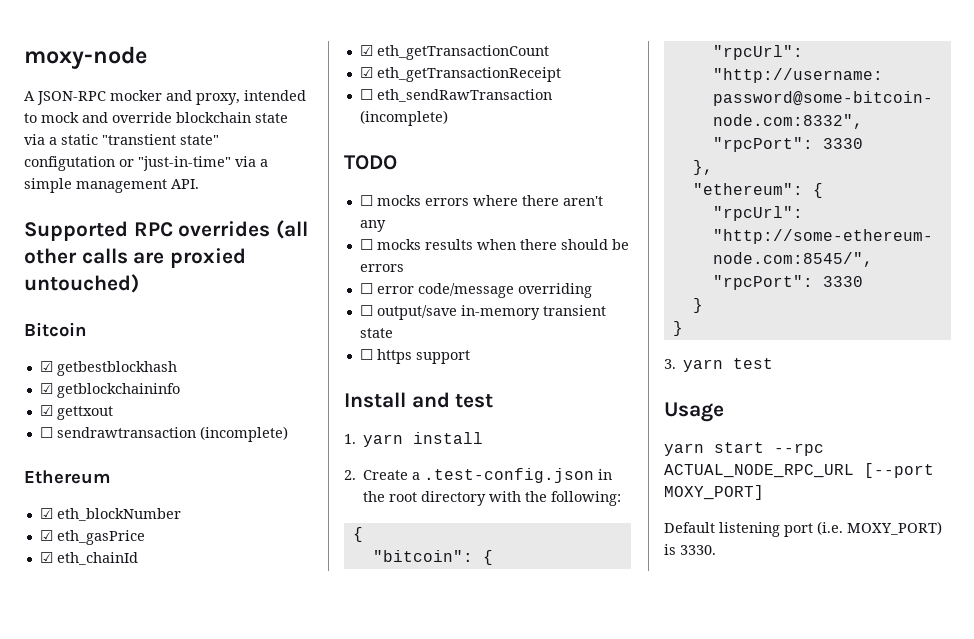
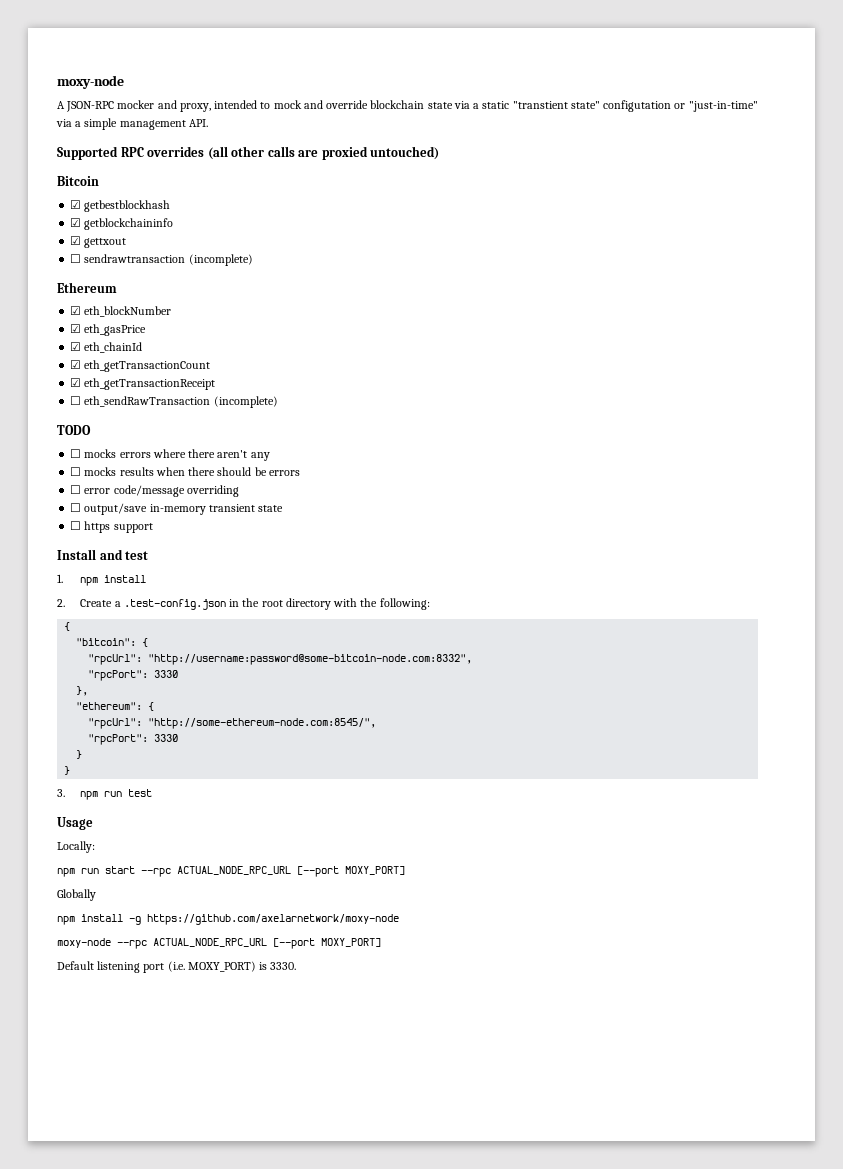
[363,434,404,447] yarn -> [80,577,99,586] npm
[683,359,724,372] yarn -> [80,791,123,800] npm run
[664,443,704,456] yarn -> [57,841,95,853] [57,868,99,877] Locally: // npm run
(764, 492) none -> [57,889,96,901] [57,914,399,925] [57,938,381,949] // Globally // npm install -g https://github.com/axelarnetwork/moxy-node // moxy-node --rpc ACTUAL_NODE_RPC_URL [--port MOXY_PORT]

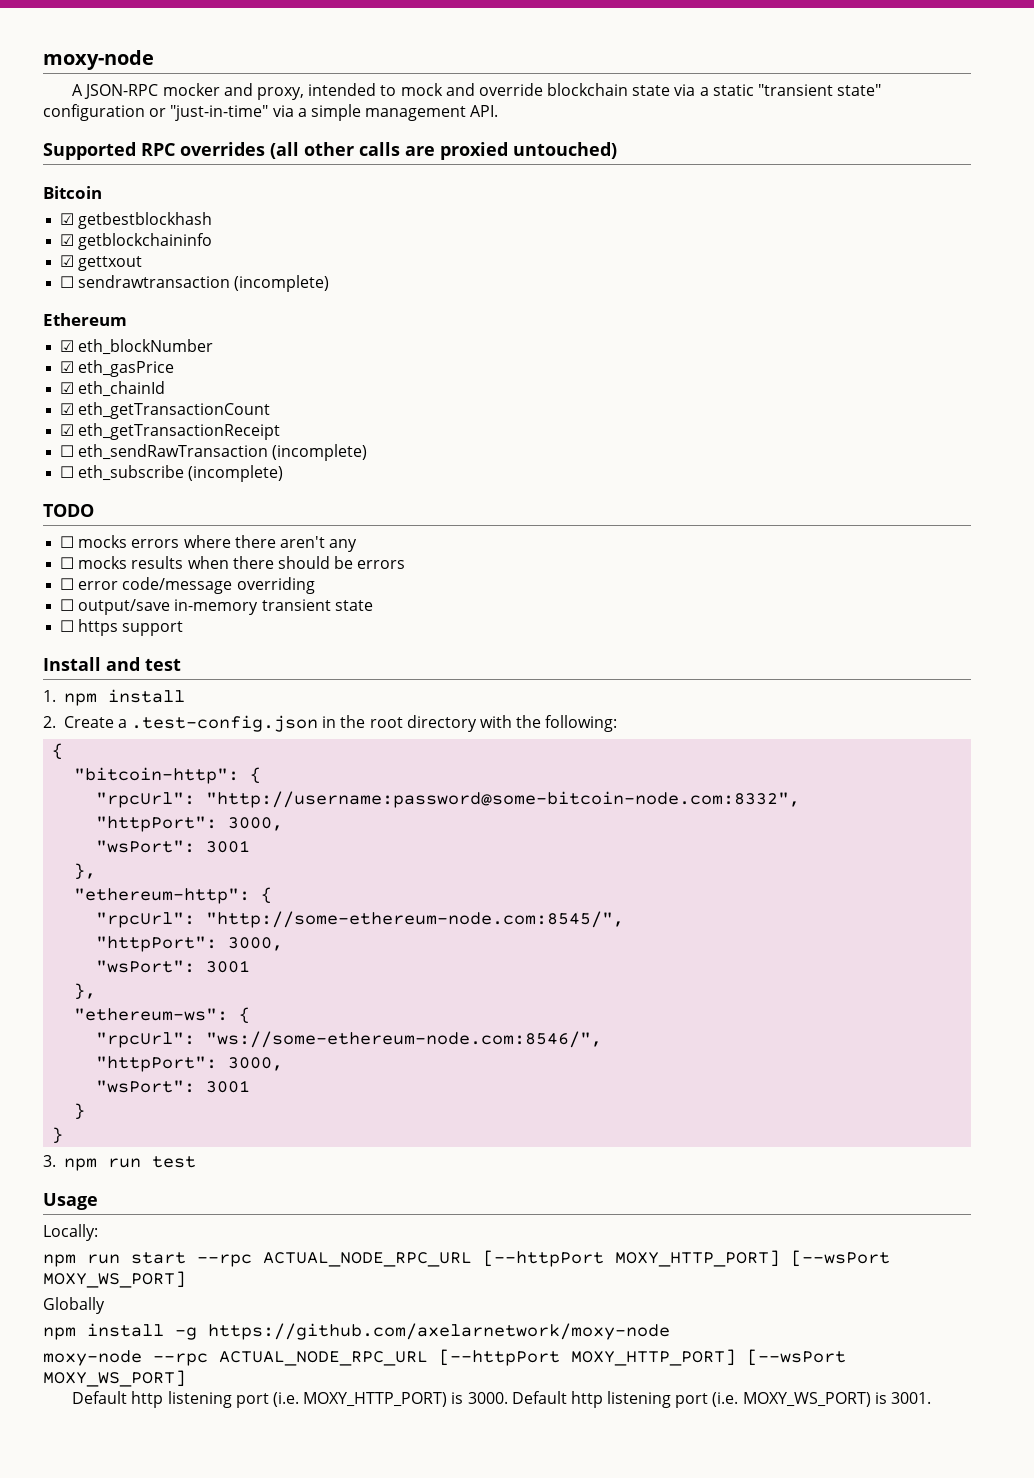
[512,100,672,112] "transtient state" configutation -> [757,84,882,96] [43,104,145,121] "transient state" configuration
(278, 402) none -> [60,465,284,482] // ☐ eth_subscribe (incomplete)
[76,638,137,646] "bitcoin": -> [74,767,240,784] "bitcoin-http":
[88,670,179,681] [76,686,89,696] [76,702,143,710] "rpcPort": 3330 // }, // "ethereum": -> [96,816,284,832] [96,840,251,853] [74,863,97,880] [74,888,251,904] "httpPort": 3000, // "wsPort": 3001 // }, // "ethereum-http":
[88,734,179,745] "rpcPort": 3330 -> [96,936,284,952] [96,960,251,973] [74,983,97,1000] [74,1007,251,1024] [96,1031,603,1048] [96,1056,284,1072] [96,1080,251,1093] "httpPort": 3000, // "wsPort": 3001 // }, // "ethereum-ws": { // "rpcUrl": "ws://some-ethereum-node.com:8546/", // "httpPort": 3000, // "wsPort": 3001
[297,866,405,877] [--port MOXY_PORT] -> [483,1250,890,1267] [43,1271,186,1288] [--httpPort MOXY_HTTP_PORT] [--wsPort MOXY_WS_PORT]
[273,938,381,949] [57,961,297,973] [--port MOXY_PORT] // Default listening port (i.e. MOXY_PORT) is 3330. -> [439,1349,846,1366] [43,1370,186,1387] [72,1391,931,1408] [--httpPort MOXY_HTTP_PORT] [--wsPort MOXY_WS_PORT] // Default http listening port (i.e. MOXY_HTTP_PORT) is 3000. Default http listening port (i.e. MOXY_WS_PORT) is 3001.

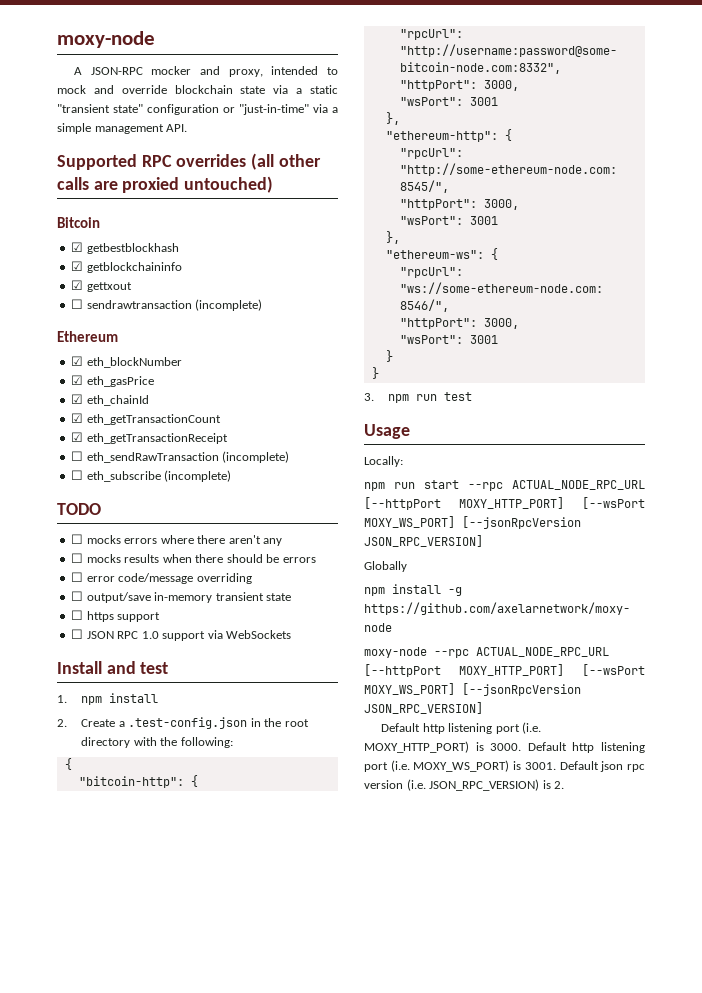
(184, 628) none -> [71,629,292,641] // ☐ JSON RPC 1.0 support via WebSockets
(186, 1279) none -> [462,516,581,529] [364,535,483,547] [--jsonRpcVersion JSON_RPC_VERSION]
(186, 1378) none -> [462,683,581,696] [364,702,483,714] [--jsonRpcVersion JSON_RPC_VERSION]
(931, 1398) none -> [559,761,645,772] [364,779,565,791] Default json rpc version (i.e. JSON_RPC_VERSION) is 2.

